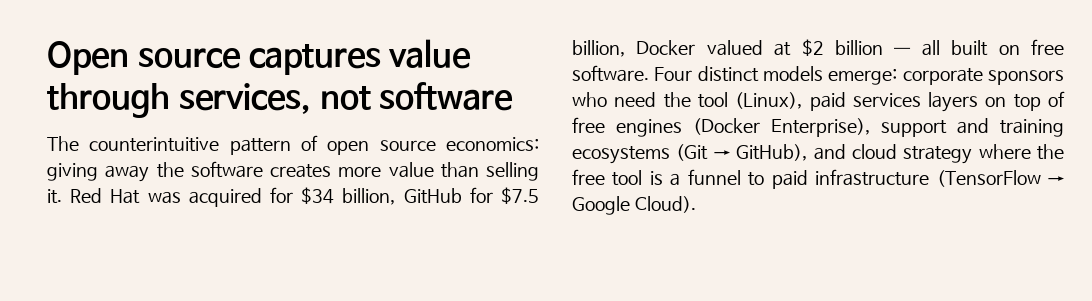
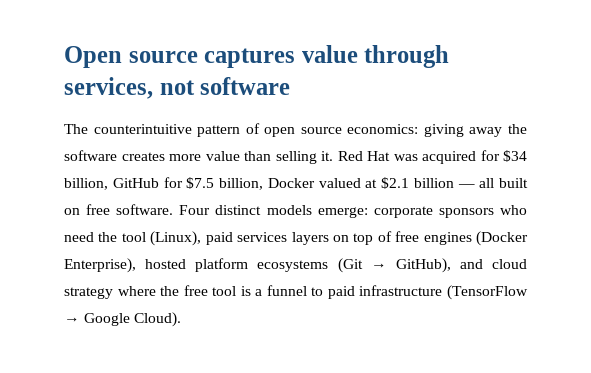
[801,39,824,56] $2 -> [381,177,409,189] $2.1
[881,118,1064,137] support and training -> [145,258,249,272] hosted platform

